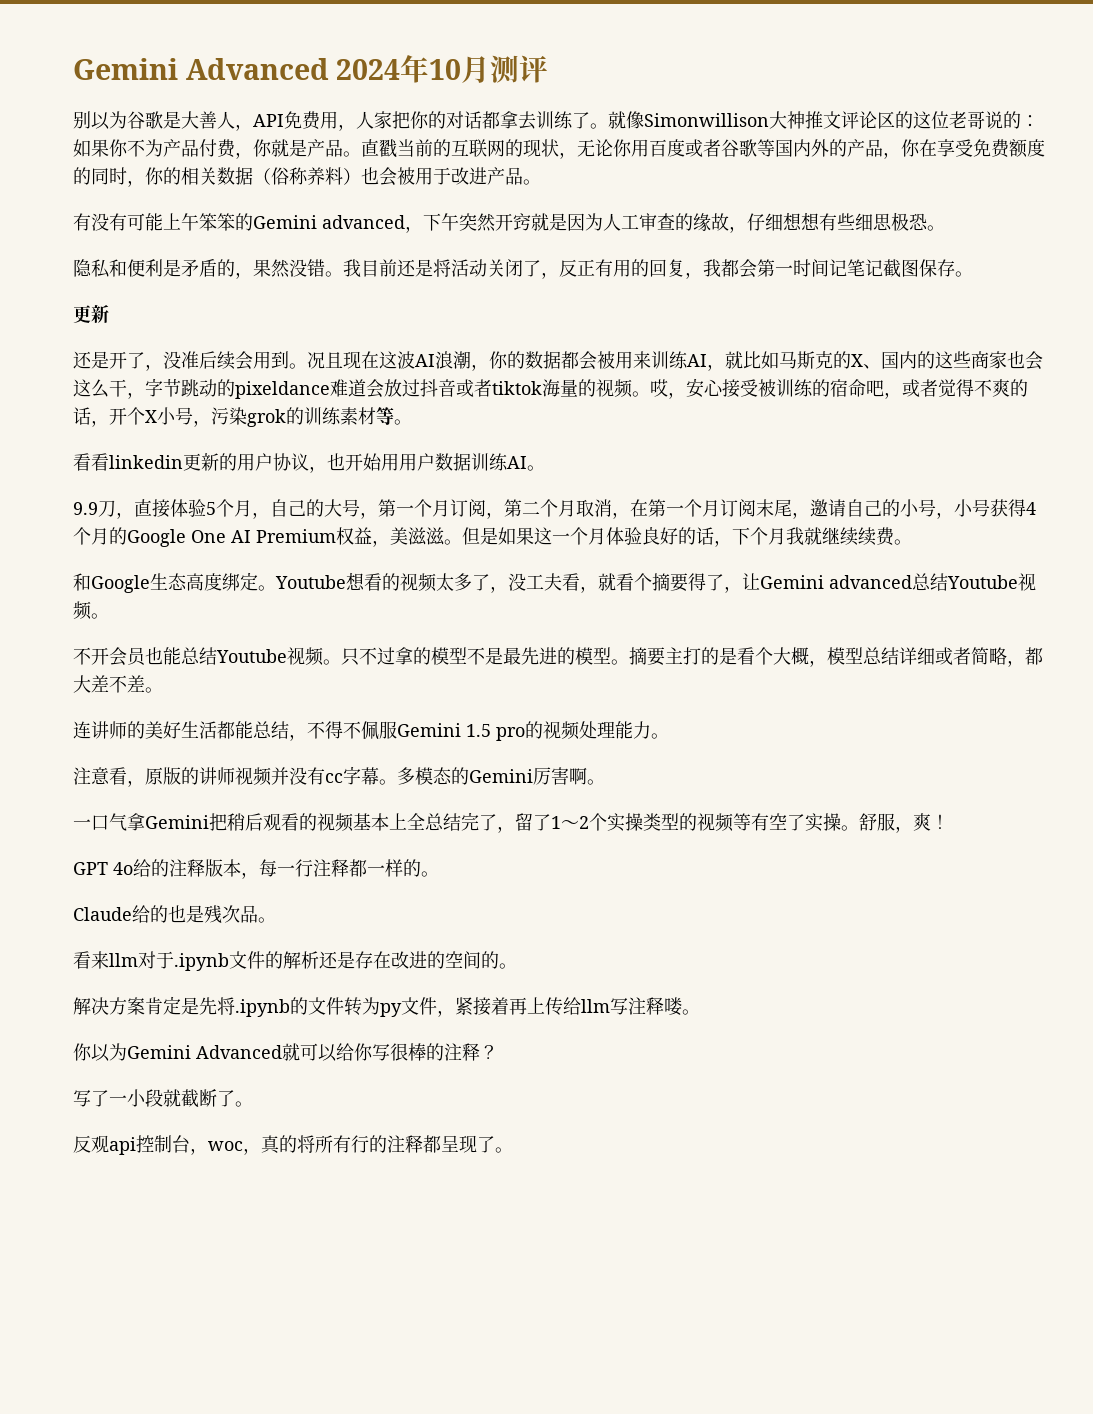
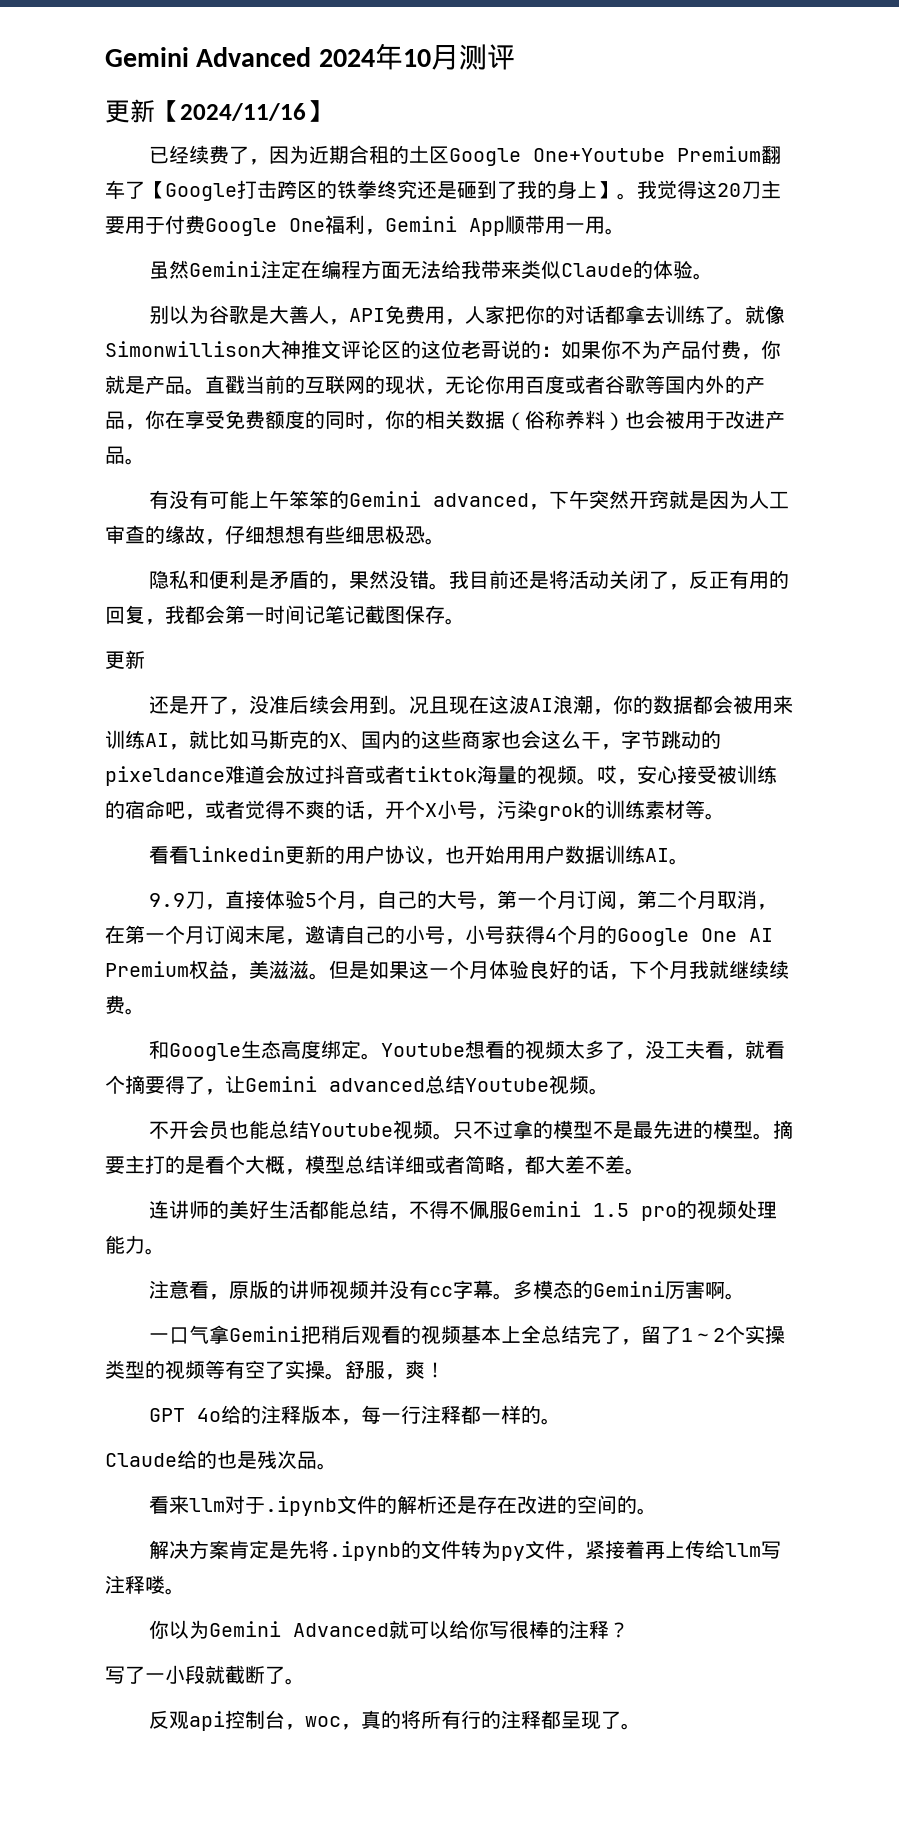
(549, 69) none -> [105,99,331,123] [149,145,782,166] [105,180,781,201] [105,215,625,236] [149,260,714,280] // 更新【2024/11/16】 // 已经续费了，因为近期合租的土区Google One+Youtube Premium翻车了【Google打击跨区的铁拳终究还是砸到了我的身上】。我觉得这20刀主要用于付费Google One福利，Gemini App顺带用一用。 // 虽然Gemini注定在编程方面无法给我带来类似Claude的体验。

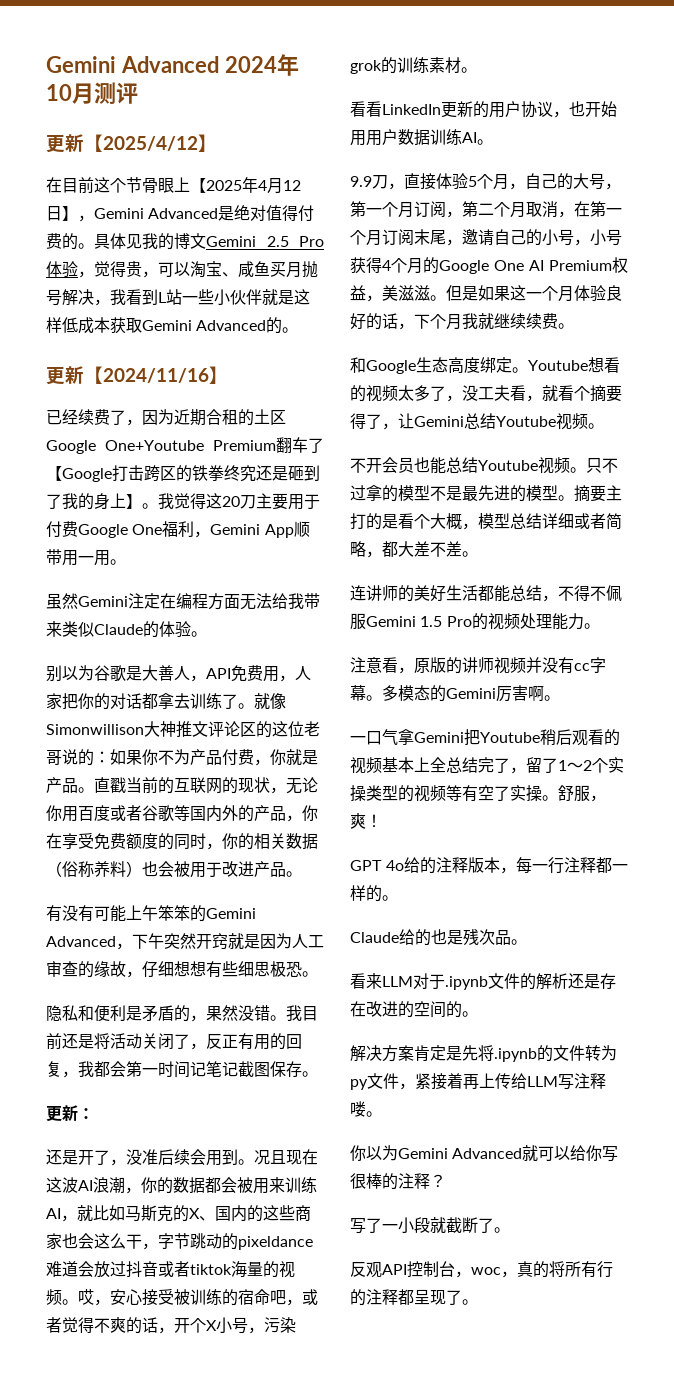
(515, 57) none -> [46,134,217,153] [46,177,301,194] [46,205,315,222] [46,233,324,250] [46,261,318,278] [46,289,310,306] [46,317,299,334] // 更新【2025/4/12】 // 在目前这个节骨眼上【2025年4月12日】，Gemini Advanced是绝对值得付费的。具体见我的博文Gemini 2.5 Pro体验，觉得贵，可以淘宝、咸鱼买月抛号解决，我看到L站一些小伙伴就是这样低成本获取Gemini Advanced的。
[433,493,530,507] advanced -> [46,936,116,947] Advanced
(145, 659) none -> [78,1108,94,1119] ：
[685,800,705,819] 等 -> (461, 65) none
[189,846,286,862] linkedin -> [382,104,441,115] LinkedIn
[329,1078,425,1092] advanced -> (464, 421) none
[641,1206,678,1221] pro -> [446,616,472,627] Pro
(322, 1334) none -> [480,732,540,743] Youtube
[189,1498,226,1512] llm -> [382,976,413,987] LLM
[725,1543,762,1557] llm -> [527,1076,558,1087] LLM
[189,1711,226,1731] api -> [382,1264,407,1275] API

